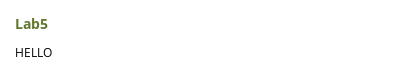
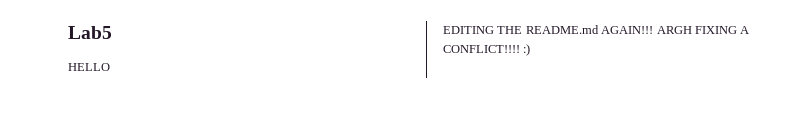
(52, 52) none -> [443,25,750,34] [443,44,531,56] // EDITING THE README.md AGAIN!!! ARGH FIXING A CONFLICT!!!! :)

